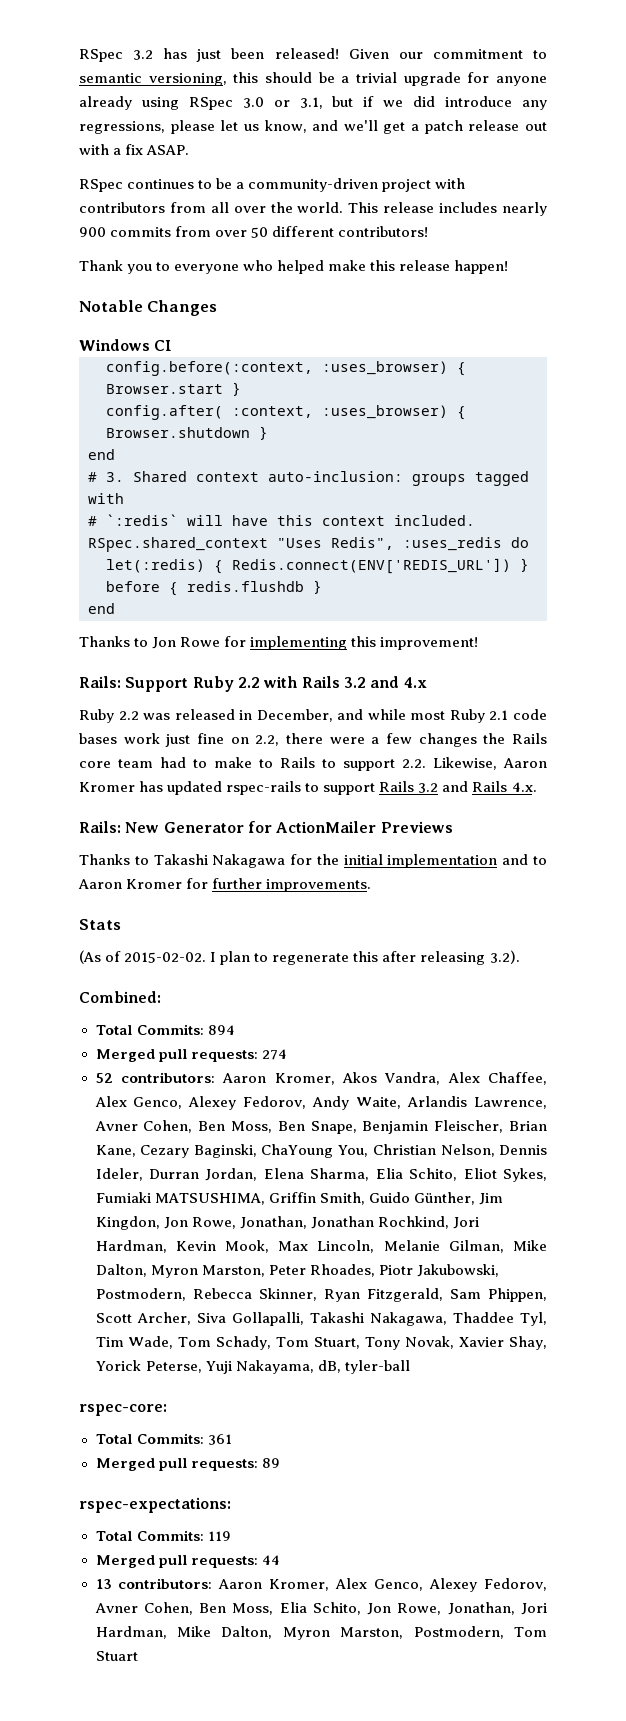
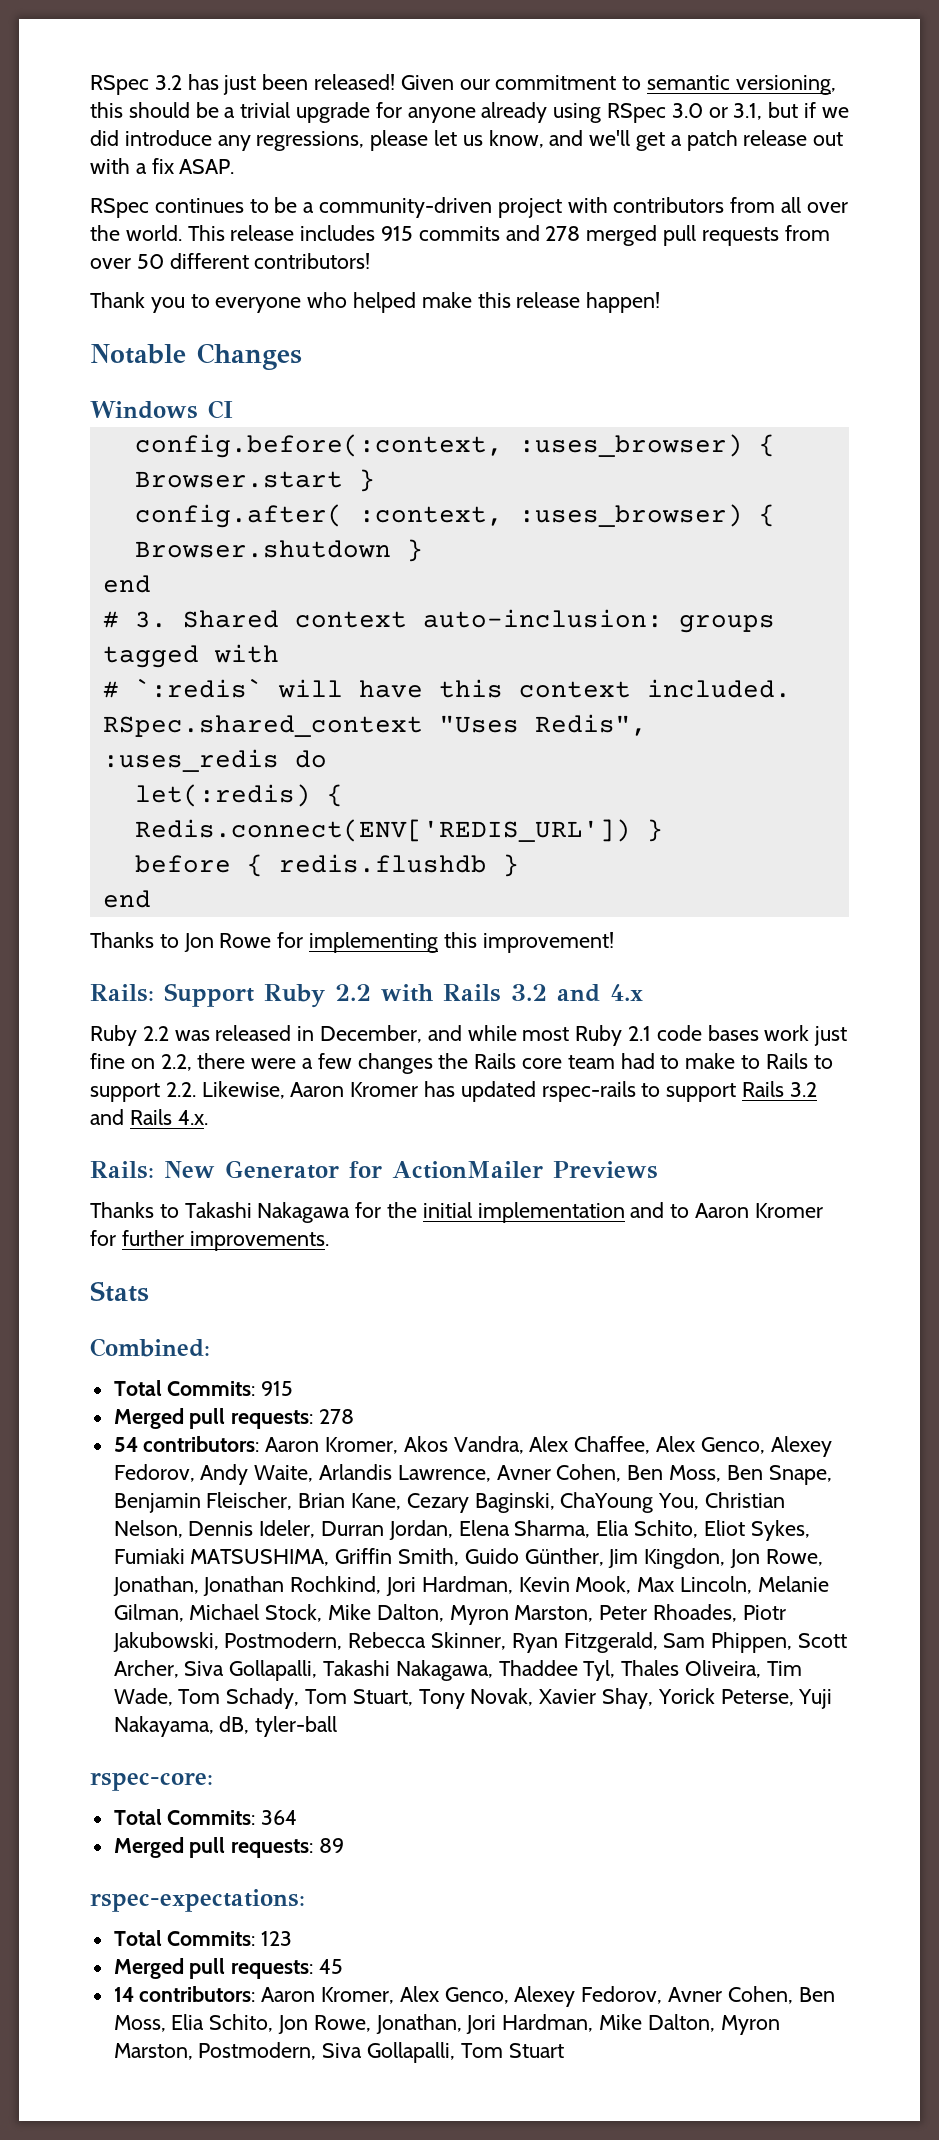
[502,202,548,216] [79,227,172,237] nearly 900 commits -> [381,225,779,246] 915 commits and 278 merged pull requests
[79,950,520,965] // (As of 2015-02-02. I plan to regenerate this after releasing 3.2). -> (149, 1291) none
[207,1025,235,1035] [95,1049,287,1062] [95,1073,113,1083] 894 // Merged pull requests: 274 // 52 -> [261,1381,294,1396] [113,1408,355,1429] [113,1437,138,1452] 915 // Merged pull requests: 278 // 54
(504, 1246) none -> [189,1604,323,1622] Michael Stock,
(547, 1319) none -> [621,1660,762,1678] Thales Oliveira,
[207,1434,232,1445] 361 -> [261,1810,298,1825] 364
[207,1531,231,1541] [95,1555,280,1568] [95,1579,112,1589] 119 // Merged pull requests: 44 // 13 -> [261,1931,293,1946] [113,1958,344,1979] [113,1987,134,2002] 123 // Merged pull requests: 45 // 14
(504, 1632) none -> [322,2042,456,2063] Siva Gollapalli,

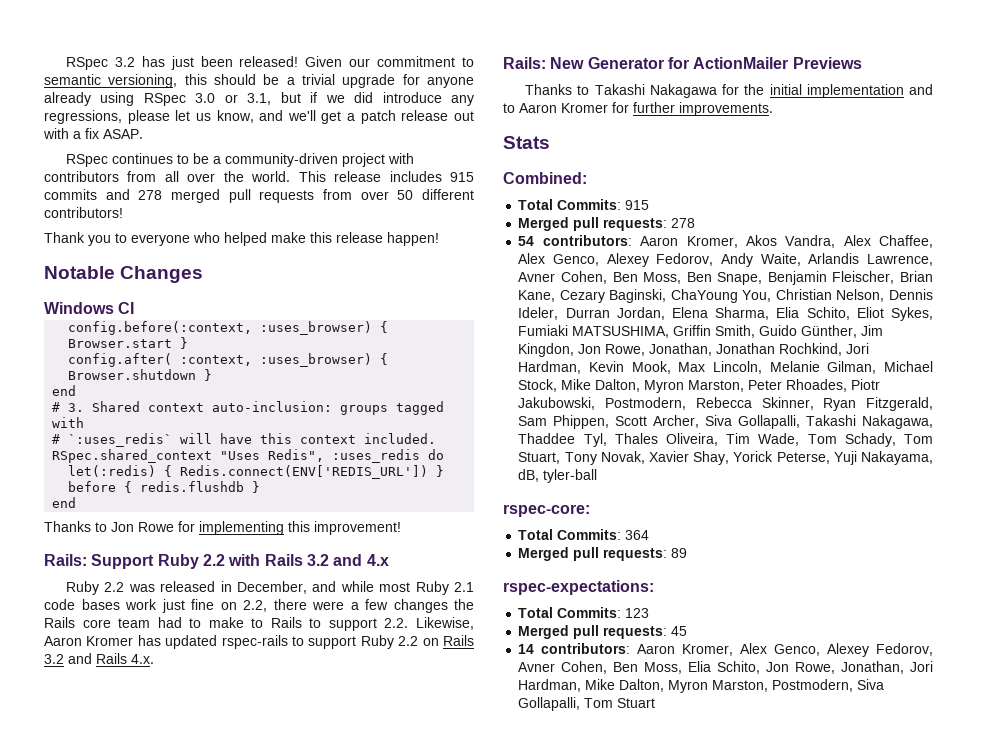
[134,678,263,698] `:redis` -> [68,433,173,447] `:uses_redis`
(737, 1092) none -> [360,635,439,649] Ruby 2.2 on

